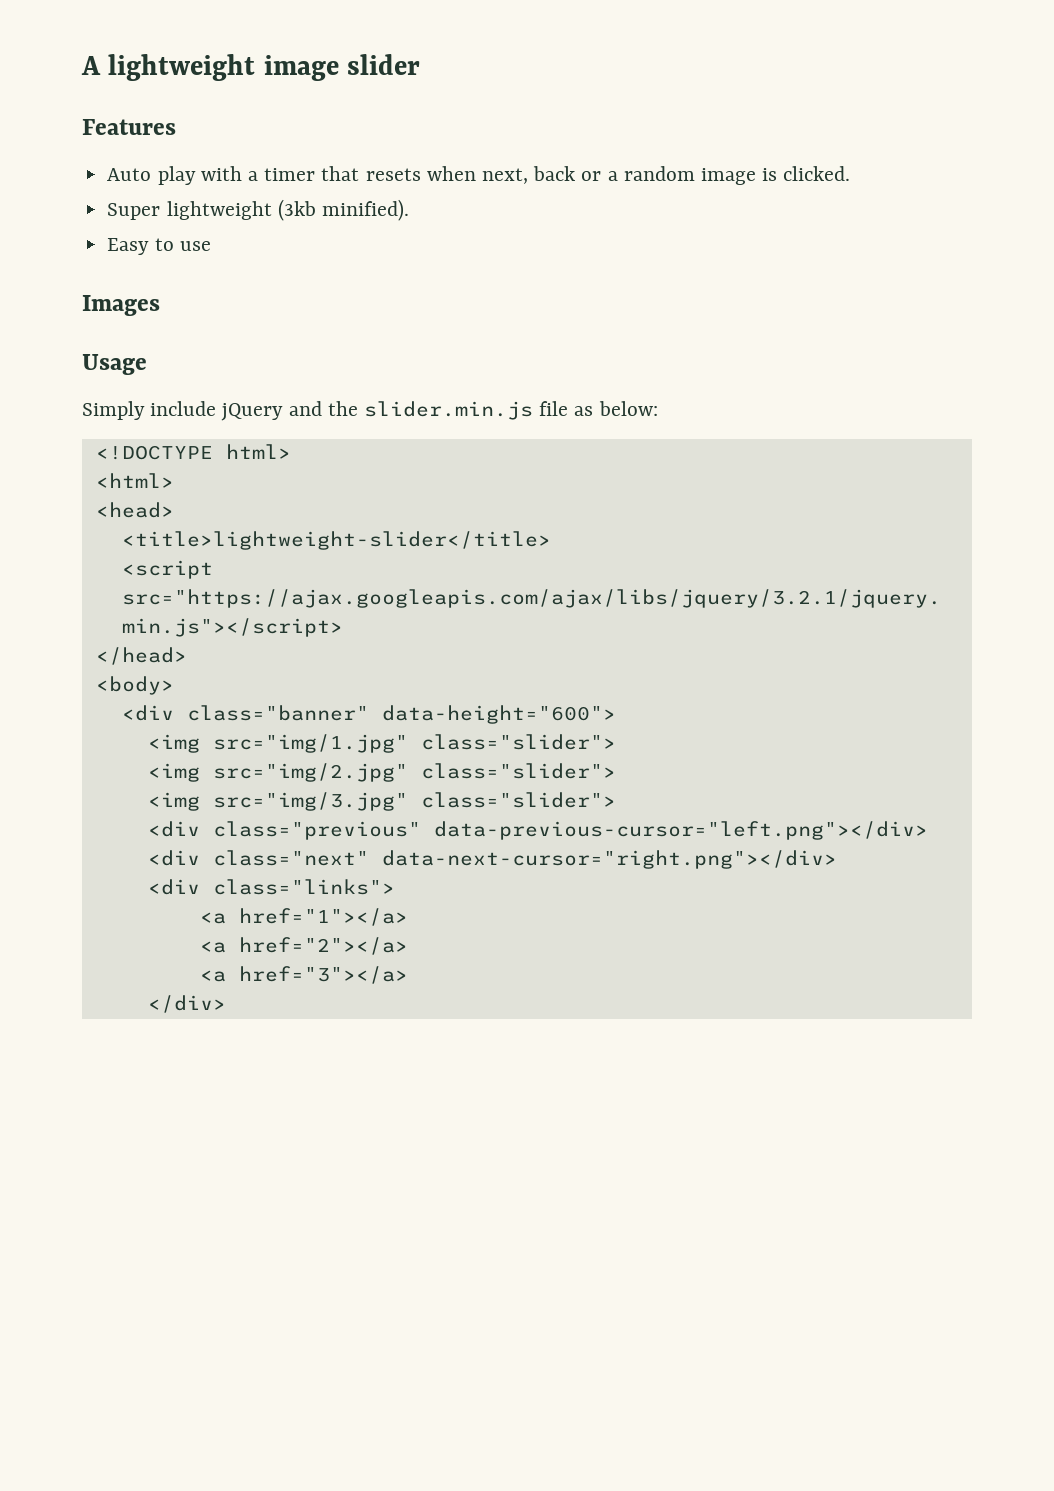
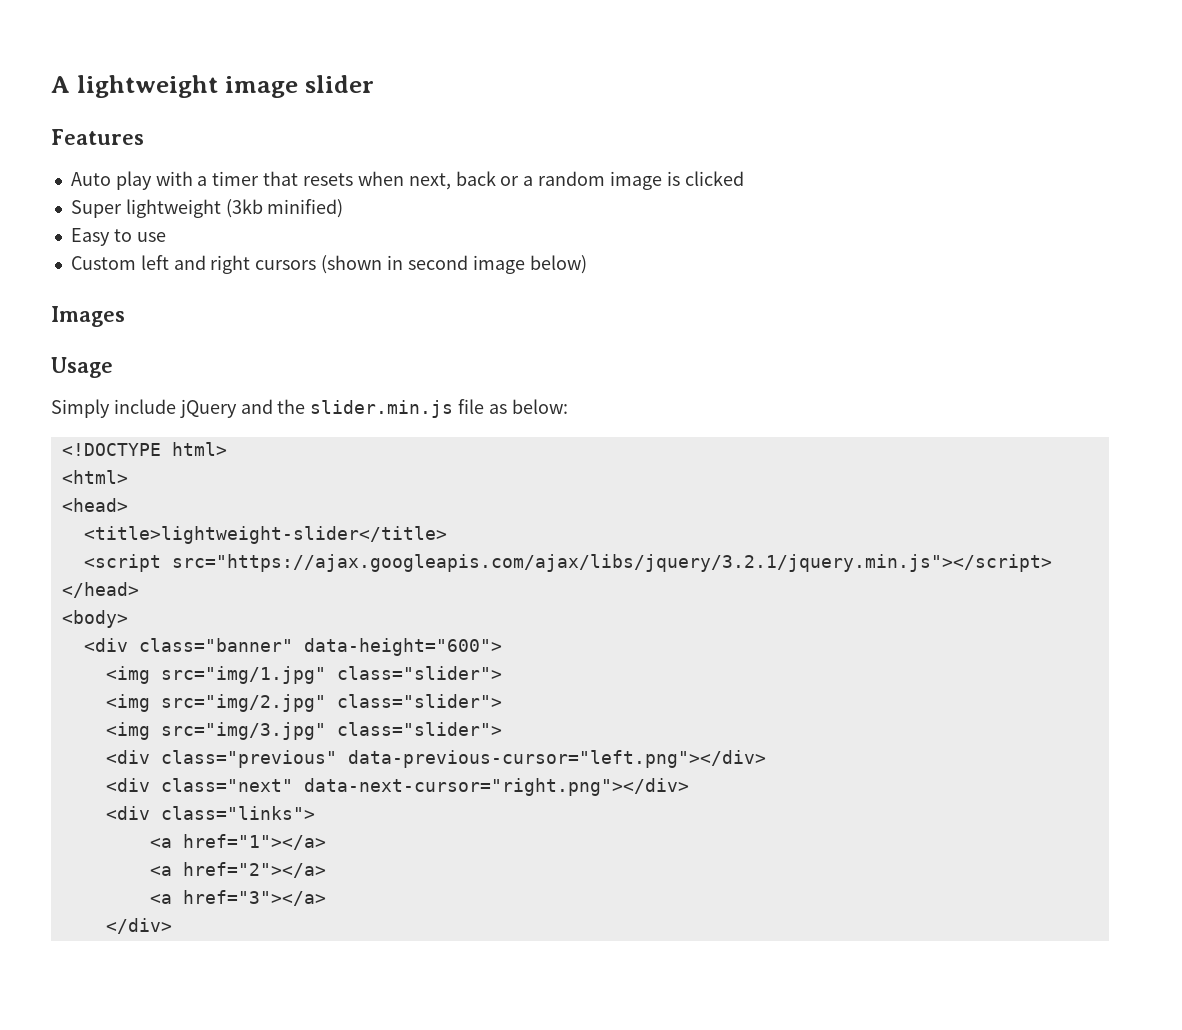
[783,166,851,181] clicked. -> [684,171,744,186] clicked
[321,199,409,221] minified). -> [267,199,344,218] minified)
(211, 246) none -> [70,255,587,274] // Custom left and right cursors (shown in second image below)

